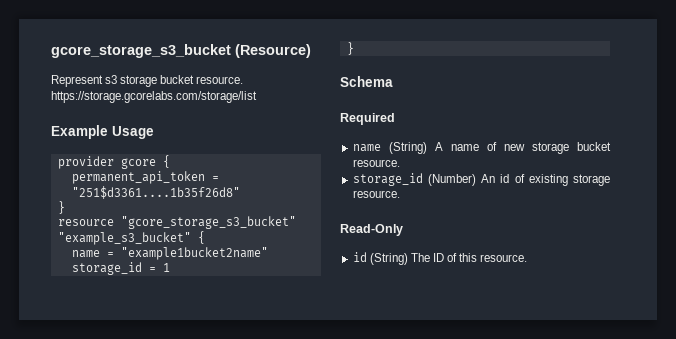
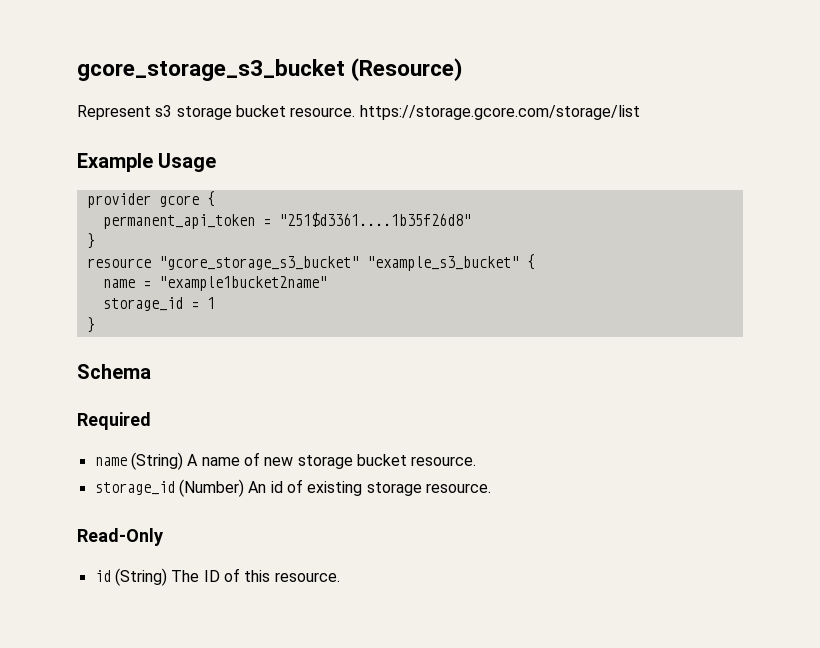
[51,91,257,103] https://storage.gcorelabs.com/storage/list -> [359,105,640,120] https://storage.gcore.com/storage/list

